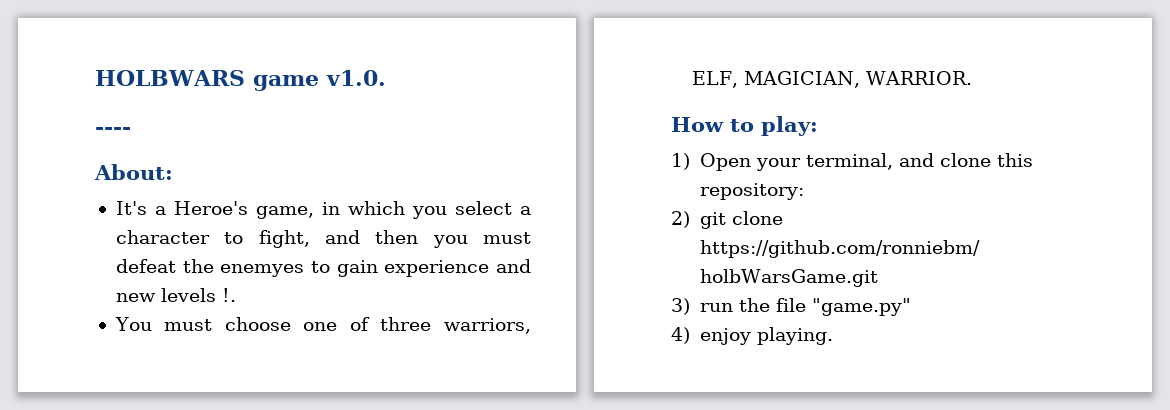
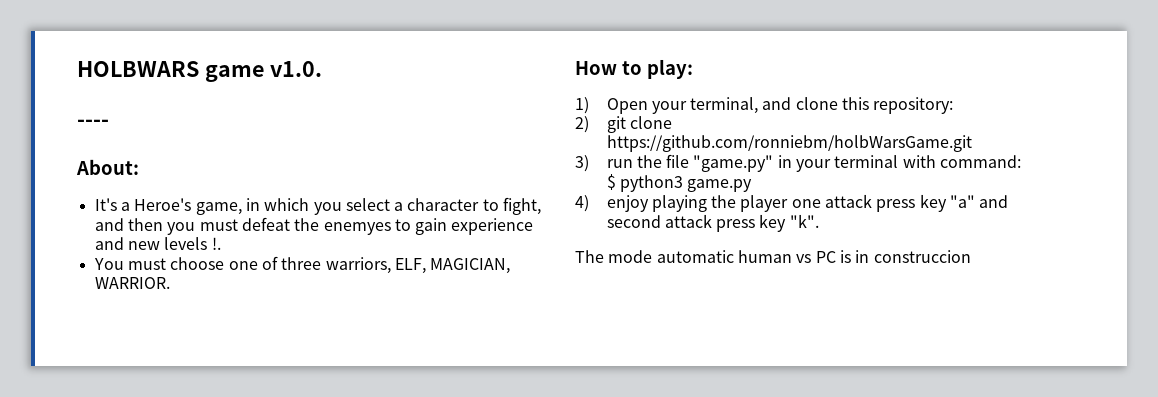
[671,327,834,345] // 4) enjoy playing. -> [777,155,1022,172] [606,174,753,192] [575,194,1009,212] [606,214,819,232] [575,250,971,263] in your terminal with command: // $ python3 game.py // 4) enjoy playing the player one attack press key "a" and second attack press key "k". // The mode automatic human vs PC is in construccion

